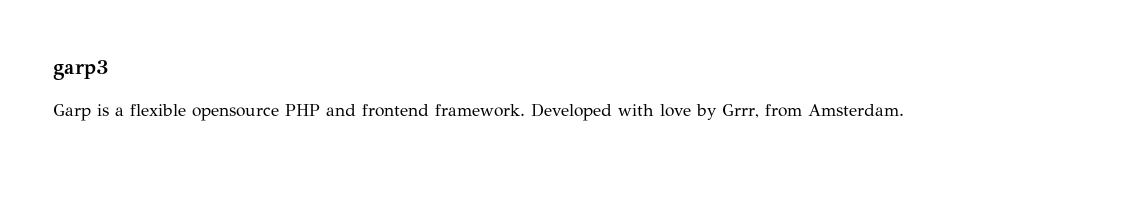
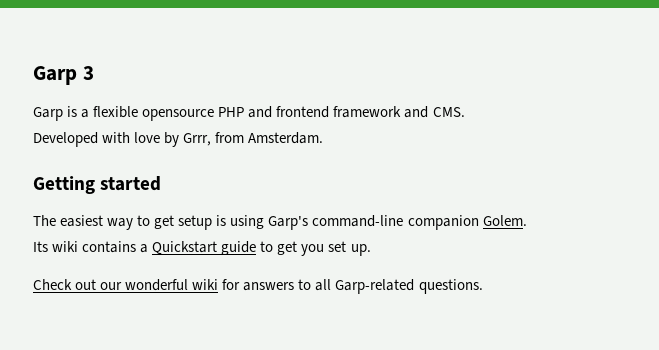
[53,60,109,80] garp3 -> [33,66,94,85] Garp 3
[435,104,525,117] framework. -> [333,106,465,118] framework and CMS. //
(904, 110) none -> [33,176,162,194] [33,215,527,230] [33,241,371,256] [33,279,483,294] // Getting started // The easiest way to get setup is using Garp's command-line companion Golem. // Its wiki contains a Quickstart guide to get you set up. // Check out our wonderful wiki for answers to all Garp-related questions.

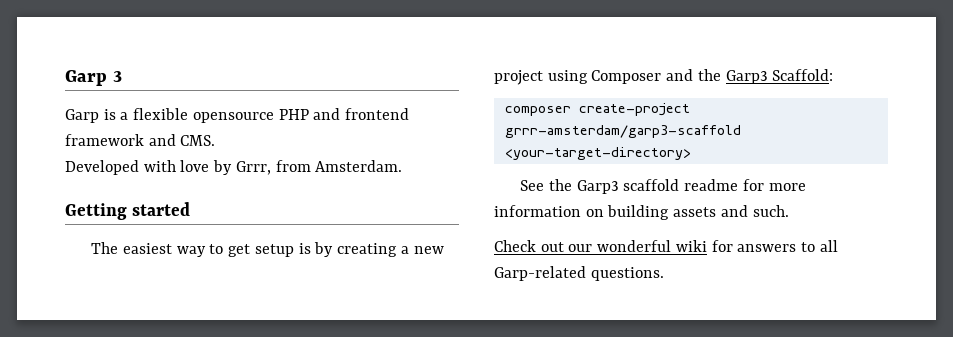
[230,215,527,230] [33,241,371,256] using Garp's command-line companion Golem. // Its wiki contains a Quickstart guide to get you set up. -> [314,242,444,257] [494,69,834,85] [504,103,690,116] [504,125,741,138] [504,147,691,160] [520,179,806,194] [494,205,789,220] by creating a new project using Composer and the Garp3 Scaffold: // composer create-project grrr-amsterdam/garp3-scaffold <your-target-directory> // See the Garp3 scaffold readme for more information on building assets and such.

